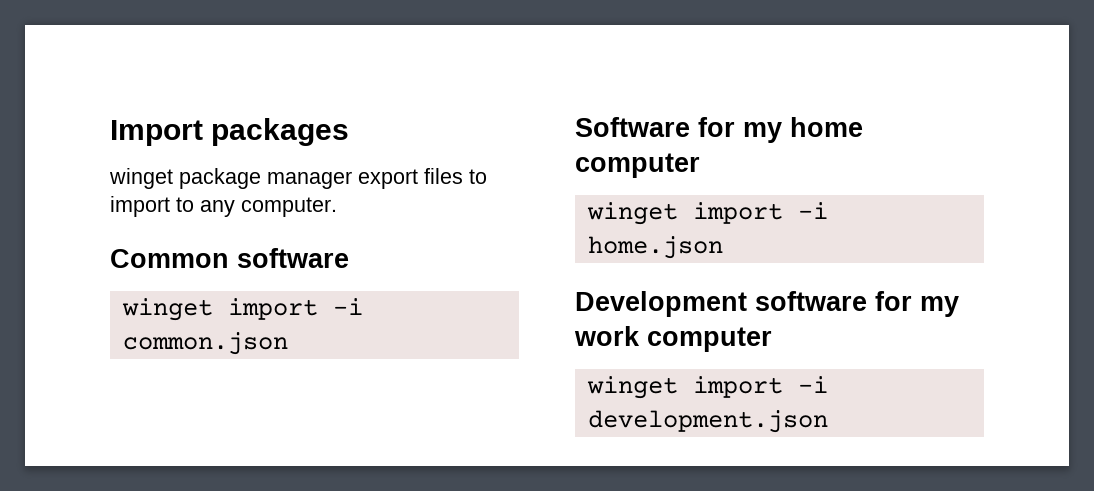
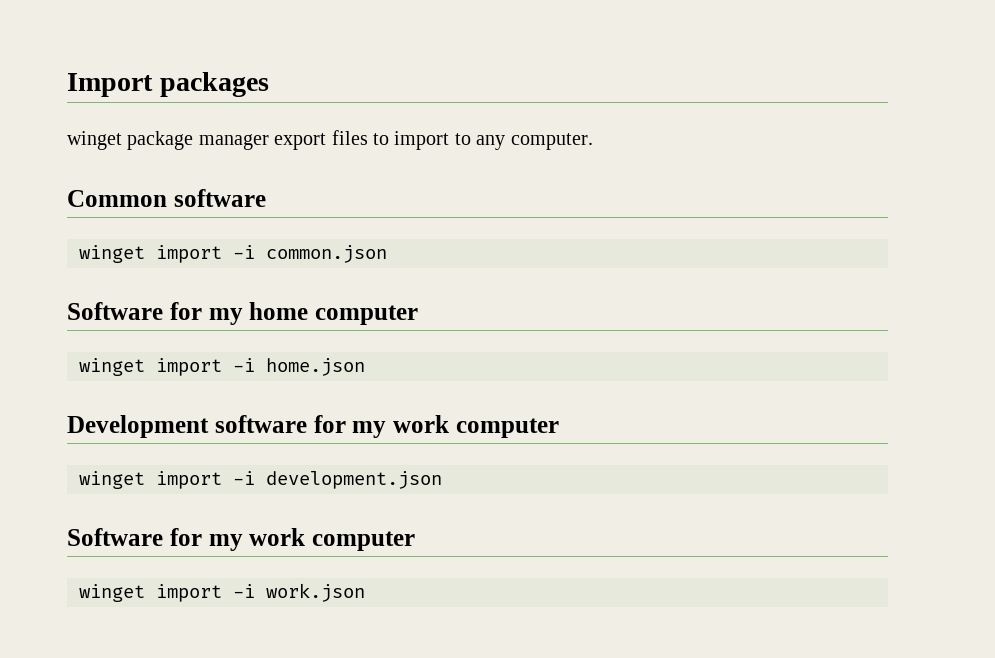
(828, 421) none -> [67,528,415,551] [79,583,365,602] // Software for my work computer // winget import -i work.json

